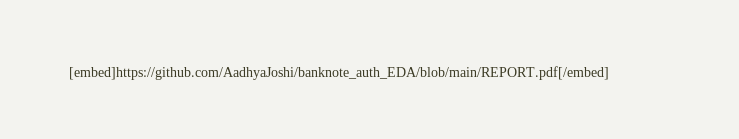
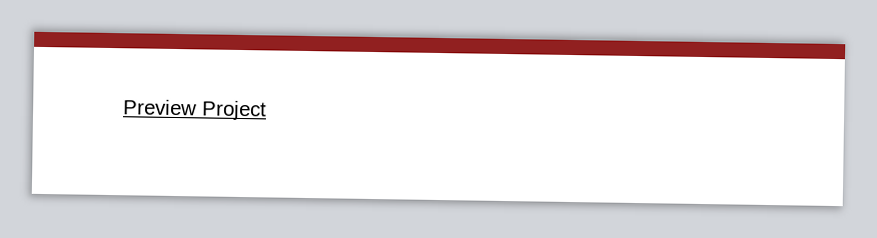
[69,66,609,80] [embed]https://github.com/AadhyaJoshi/banknote_auth_EDA/blob/main/REPORT.pdf[/embed] -> [123,99,267,121] Preview Project

